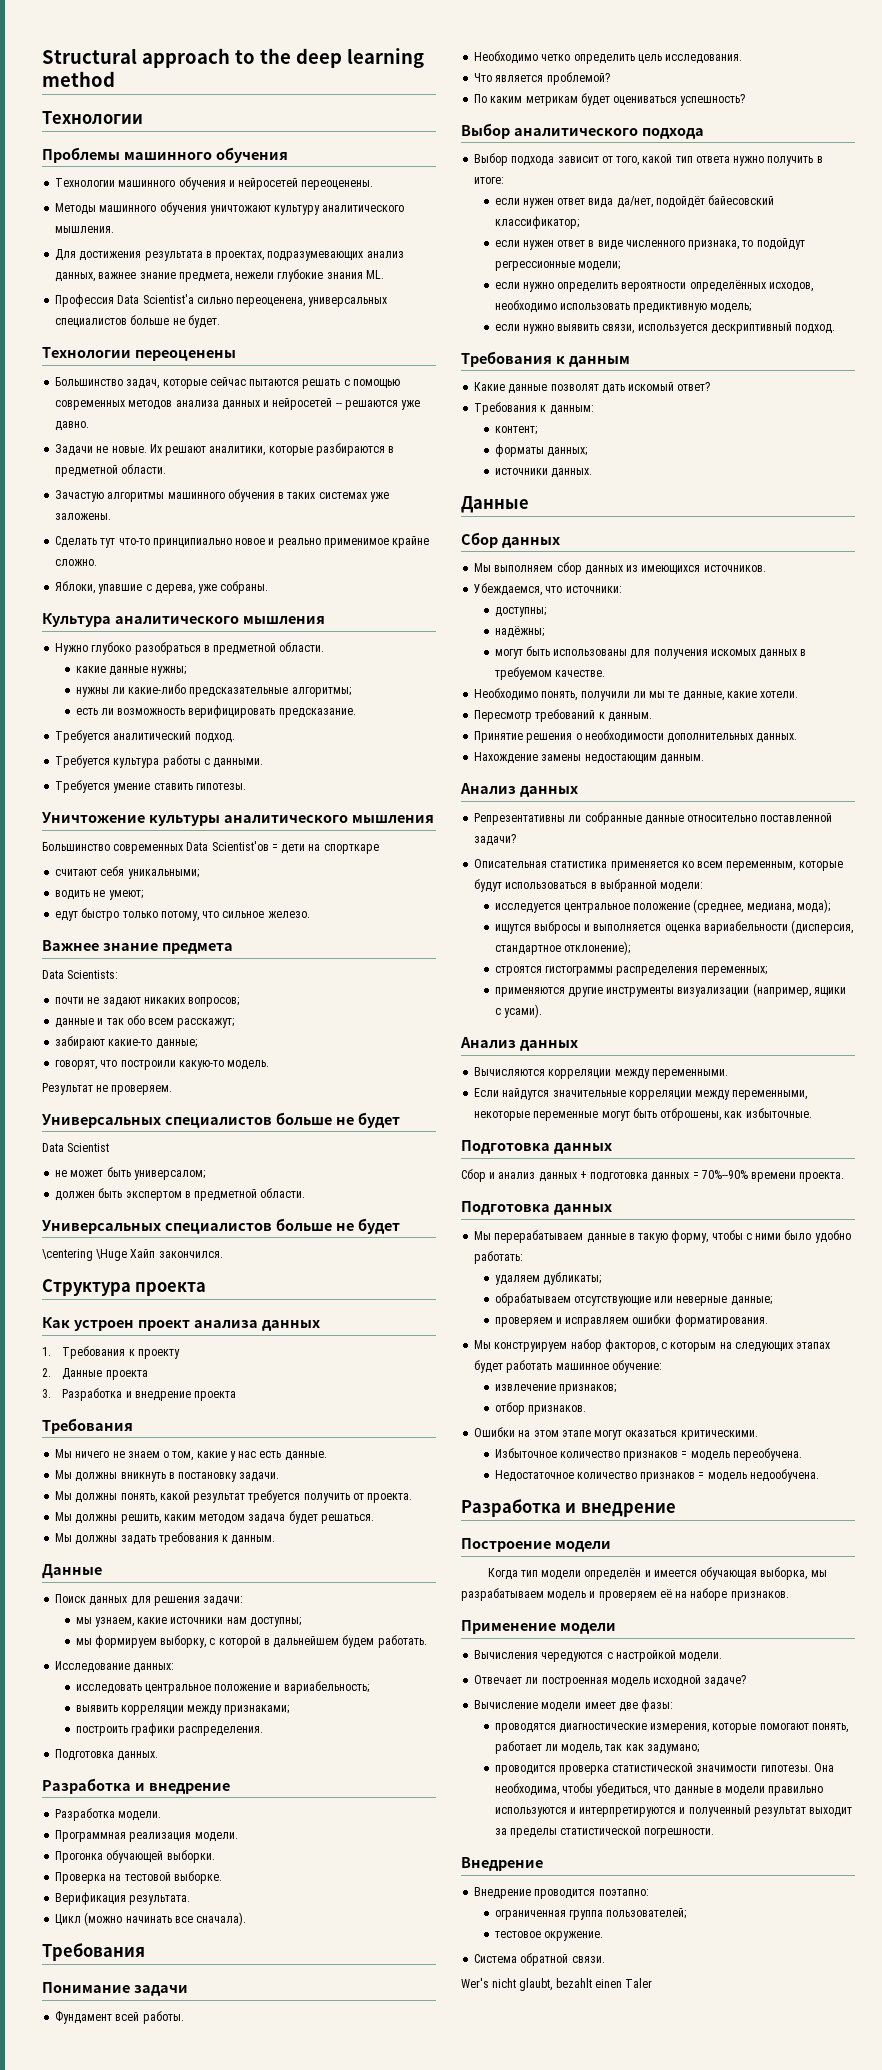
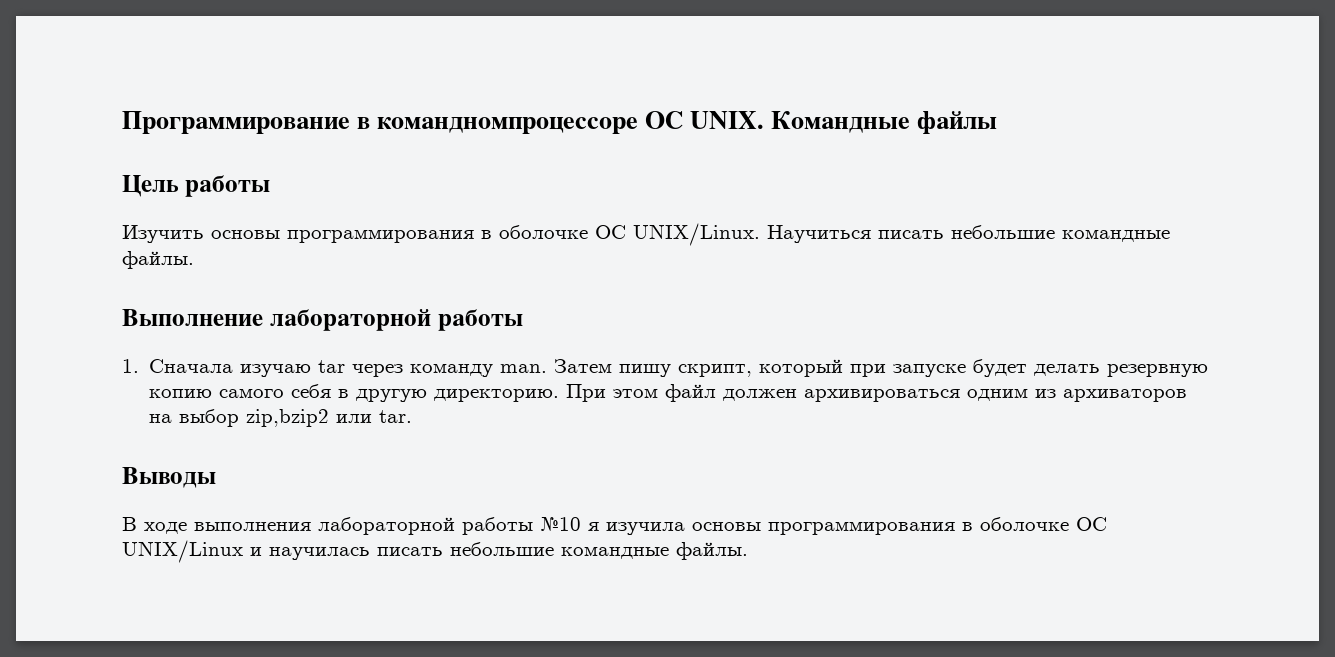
[42,48,424,68] [42,71,115,87] [42,111,143,124] [42,147,288,163] [55,177,374,190] [55,202,405,215] [55,226,115,233] [55,249,404,261] [55,269,384,282] [55,294,388,307] [55,315,220,328] [42,347,236,361] [55,377,400,389] [55,398,421,410] [55,421,90,431] [55,443,395,456] [55,464,167,477] [55,489,389,502] [55,513,112,520] [55,536,430,548] [55,559,98,566] [55,581,269,594] [42,613,325,627] [55,642,325,655] [75,666,187,676] [75,684,351,697] [75,705,356,718] [55,730,235,743] [55,755,264,768] [55,780,246,793] [42,812,434,826] [42,841,379,854] [55,866,199,879] [55,890,143,900] [55,908,310,921] [42,940,233,954] [42,970,119,979] [55,997,240,1007] [55,1015,235,1028] [55,1036,197,1049] [55,1060,270,1070] [42,1083,173,1095] [42,1112,400,1128] [42,1143,110,1152] [55,1167,205,1180] [55,1188,306,1201] [42,1218,400,1234] [42,1249,223,1261] [42,1279,207,1296] [42,1317,320,1331] [42,1346,180,1359] [42,1368,148,1380] [42,1388,237,1401] [42,1418,133,1434] [55,1449,327,1461] [55,1470,280,1482] [55,1490,413,1503] [55,1511,374,1524] [55,1532,276,1545] [42,1564,102,1579] [55,1594,244,1606] [75,1617,301,1627] [75,1635,427,1648] [55,1661,175,1673] [75,1681,369,1694] [75,1705,290,1715] [75,1723,264,1736] [55,1749,159,1761] [42,1778,230,1794] [55,1808,162,1821] [55,1830,238,1842] [55,1850,215,1863] [55,1871,222,1884] [55,1892,191,1905] [55,1912,247,1926] [42,1943,145,1961] [42,1982,188,1996] [55,2011,184,2024] [474,51,743,64] [474,72,610,85] [474,93,746,106] [461,123,704,139] [474,153,823,166] [474,177,505,184] [494,195,775,208] [494,216,579,229] [494,238,805,250] [494,261,620,271] [494,280,813,292] [494,300,752,313] [494,322,836,334] [461,351,630,367] [474,382,711,394] [474,402,594,415] [494,426,537,435] [494,444,587,457] [494,468,592,478] [461,496,529,513] [461,532,560,548] [474,562,766,575] [474,583,622,596] [494,607,546,617] [494,626,544,638] [494,646,807,659] [494,667,605,680] [474,688,799,701] [474,709,652,722] [474,730,798,743] [474,752,704,764] [460,783,578,797] [474,812,833,825] [474,834,517,846] [474,859,843,871] [474,879,704,892] [494,899,830,913] [494,920,854,934] [494,941,630,955] [494,966,768,976] [494,983,846,997] [494,1004,542,1018] [460,1037,578,1051] [474,1067,728,1079] [474,1088,808,1100] [474,1108,812,1121] [461,1140,612,1154] [461,1169,845,1182] [461,1201,612,1215] [474,1230,851,1243] [474,1251,524,1264] [494,1272,601,1285] [494,1293,772,1306] [494,1314,768,1327] [474,1339,831,1352] [474,1360,662,1373] [494,1384,616,1394] [494,1402,586,1415] [474,1427,758,1440] [494,1448,802,1461] [494,1469,819,1482] [461,1499,676,1517] [461,1538,611,1552] [487,1567,827,1580] [461,1588,789,1601] [461,1620,616,1634] [474,1650,723,1662] [474,1675,747,1687] [474,1699,674,1712] [494,1723,848,1733] [494,1741,699,1754] [494,1763,834,1775] [494,1783,824,1796] [494,1805,853,1817] [494,1826,715,1838] [461,1857,543,1871] [474,1887,649,1899] [494,1908,687,1920] [494,1931,603,1941] [474,1953,605,1966] [461,1978,653,1991] Structural approach to the deep learning method // Технологии // Проблемы машинного обучения // Технологии машинного обучения и нейросетей переоценены. // Методы машинного обучения уничтожают культуру аналитического мышления. // Для достижения результата в проектах, подразумевающих анализ данных, важнее знание предмета, нежели глубокие знания ML. // Профессия Data Scientist'а сильно переоценена, универсальных специалистов больше не будет. // Технологии переоценены // Большинство задач, которые сейчас пытаются решать с помощью современных методов анализа данных и нейросетей -- решаются уже давно. // Задачи не новые. Их решают аналитики, которые разбираются в предметной области. // Зачастую алгоритмы машинного обучения в таких системах уже заложены. // Сделать тут что-то принципиально новое и реально применимое крайне сложно. // Яблоки, упавшие с дерева, уже собраны. // Культура аналитического мышления // Нужно глубоко разобраться в предметной области. // какие данные нужны; // нужны ли какие-либо предсказательные алгоритмы; // есть ли возможность верифицировать предсказание. // Требуется аналитический подход. // Требуется культура работы с данными. // Требуется умение ставить гипотезы. // Уничтожение культуры аналитического мышления // Большинство современных Data Scientist'ов = дети на спорткаре // считают себя уникальными; // водить не умеют; // едут быстро только потому, что сильное железо. // Важнее знание предмета // Data Scientists: // почти не задают никаких вопросов; // данные и так обо всем расскажут; // забирают какие-то данные; // говорят, что построили какую-то модель. // Результат не проверяем. // Универсальных специалистов больше не будет // Data Scientist // не может быть универсалом; // должен быть экспертом в предметной области. // Универсальных специалистов больше не будет // \centering \Huge Хайп закончился. // Структура проекта // Как устроен проект анализа данных // 1. Требования к проекту // 2. Данные проекта // 3. Разработка и внедрение проекта // Требования // Мы ничего не знаем о том, какие у нас есть данные. // Мы должны вникнуть в постановку задачи. // Мы должны понять, какой результат требуется получить от проекта. // Мы должны решить, каким методом задача будет решаться. // Мы должны задать требования к данным. // Данные // Поиск данных для решения задачи: // мы узнаем, какие источники нам доступны; // мы формируем выборку, с которой в дальнейшем будем работать. // Исследование данных: // исследовать центральное положение и вариабельность; // выявить корреляции между признаками; // построить графики распределения. // Подготовка данных. // Разработка и внедрение // Разработка модели. // Программная реализация модели. // Прогонка обучающей выборки. // Проверка на тестовой выборке. // Верификация результата. // Цикл (можно начинать все сначала). // Требования // Понимание задачи // Фундамент всей работы. // Необходимо четко определить цель исследования. // Что является проблемой? // По каким метрикам будет оцениваться успешность? // Выбор аналитического подхода // Выбор подхода зависит от того, какой тип ответа нужно получить в итоге: // если нужен ответ вида да/нет, подойдёт байесовский классификатор; // если нужен ответ в виде численного признака, то подойдут регрессионные модели; // если нужно определить вероятности определённых исходов, необходимо использовать предиктивную модель; // если нужно выявить связи, используется дескриптивный подход. // Требования к данным // Какие данные позволят дать искомый ответ? // Требования к данным: // контент; // форматы данных; // источники данных. // Данные // Сбор данных // Мы выполняем сбор данных из имеющихся источников. // Убеждаемся, что источники: // доступны; // надёжны; // могут быть использованы для получения искомых данных в требуемом качестве. // Необходимо понять, получили ли мы те данные, какие хотели. // Пересмотр требований к данным. // Принятие решения о необходимости дополнительных данных. // Нахождение замены недостающим данным. // Анализ данных // Репрезентативны ли собранные данные относительно поставленной задачи? // Описательная статистика применяется ко всем переменным, которые будут использоваться в выбранной модели: // исследуется центральное положение (среднее, медиана, мода); // ищутся выбросы и выполняется оценка вариабельности (дисперсия, стандартное отклонение); // строятся гистограммы распределения переменных; // применяются другие инструменты визуализации (например, ящики с усами). // Анализ данных // Вычисляются корреляции между переменными. // Если найдутся значительные корреляции между переменными, некоторые переменные могут быть отброшены, как избыточные. // Подготовка данных // Сбор и анализ данных + подготовка данных = 70%--90% времени проекта. // Подготовка данных // Мы перерабатываем данные в такую форму, чтобы с ними было удобно работать: // удаляем дубликаты; // обрабатываем отсутствующие или неверные данные; // проверяем и исправляем ошибки форматирования. // Мы конструируем набор факторов, с которым на следующих этапах будет работать машинное обучение: // извлечение признаков; // отбор признаков. // Ошибки на этом этапе могут оказаться критическими. // Избыточное количество признаков = модель переобучена. // Недостаточное количество признаков = модель недообучена. // Разработка и внедрение // Построение модели // Когда тип модели определён и имеется обучающая выборка, мы разрабатываем модель и проверяем её на наборе признаков. // Применение модели // Вычисления чередуются с настройкой модели. // Отвечает ли построенная модель исходной задаче? // Вычисление модели имеет две фазы: // проводятся диагностические измерения, которые помогают понять, работает ли модель, так как задумано; // проводится проверка статистической значимости гипотезы. Она необходима, чтобы убедиться, что данные в модели правильно используются и интерпретируются и полученный результат выходит за пределы статистической погрешности. // Внедрение // Внедрение проводится поэтапно: // ограниченная группа пользователей; // тестовое окружение. // Система обратной связи. // Wer's nicht glaubt, bezahlt einen Taler -> [122,111,998,134] [122,175,270,197] [122,223,1170,246] [122,251,194,269] [122,309,523,331] [122,359,1209,377] [149,384,1188,402] [149,409,413,427] [122,467,216,488] [122,517,1107,535] [122,540,748,563] Программирование в командномпроцессоре ОС UNIX. Командные файлы // Цель работы // Изучить основы программирования в оболочке ОС UNIX/Linux. Научиться писать небольшие командные файлы. // Выполнение лабораторной работы // 1. Сначала изучаю tar через команду man. Затем пишу скрипт, который при запуске будет делать резервную копию самого себя в другую директорию. При этом файл должен архивироваться одним из архиваторов на выбор zip,bzip2 или tar. // Выводы // В ходе выполнения лабораторной работы №10 я изучила основы программирования в оболочке ОС UNIX/Linux и научилась писать небольшие командные файлы.

